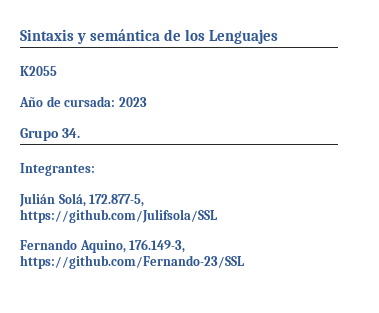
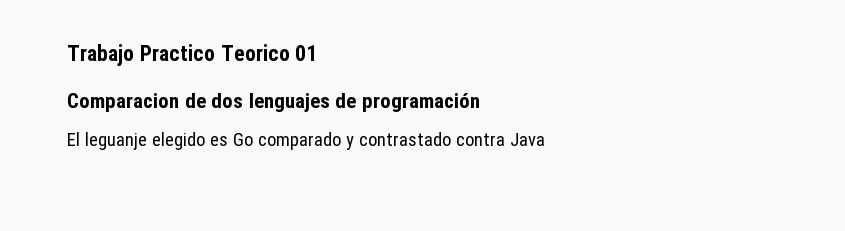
[20,29,279,44] [20,66,57,76] [19,96,147,107] [20,128,80,141] [20,163,95,176] [19,193,145,207] [20,209,217,223] [20,239,186,253] [20,255,244,269] Sintaxis y semántica de los Lenguajes // K2055 // Año de cursada: 2023 // Grupo 34. // Integrantes: // Julián Solá, 172.877-5, https://github.com/Julifsola/SSL // Fernando Aquino, 176.149-3, https://github.com/Fernando-23/SSL -> [67,44,318,66] [67,93,480,112] [67,132,545,150] Trabajo Practico Teorico 01 // Comparacion de dos lenguajes de programación // El leguanje elegido es Go comparado y contrastado contra Java

